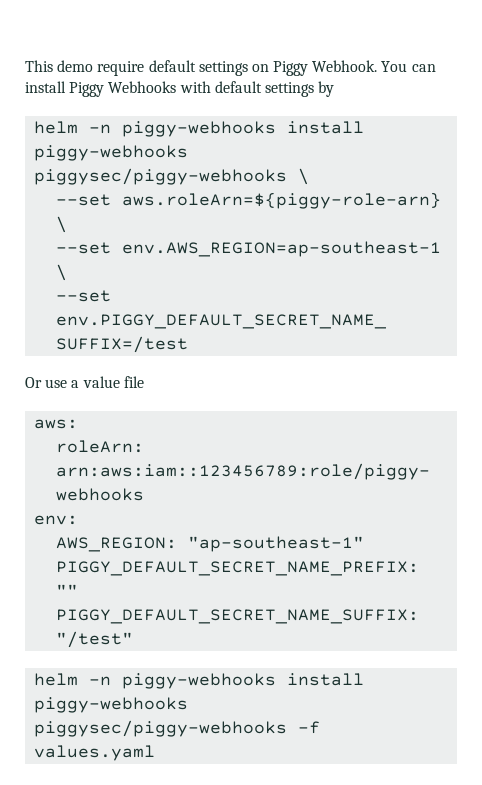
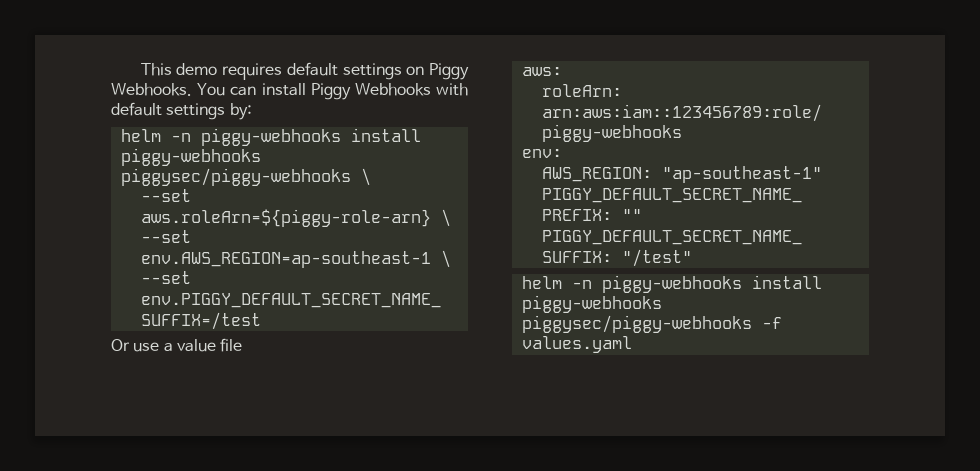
[97,61,145,76] require -> [222,63,283,80] requires
[312,60,378,72] Webhook. -> [111,83,192,96] Webhooks.
[318,81,335,97] by -> [229,103,252,120] by:

